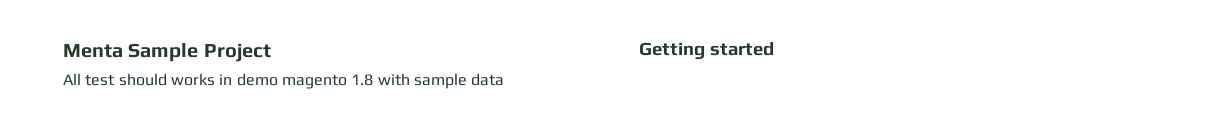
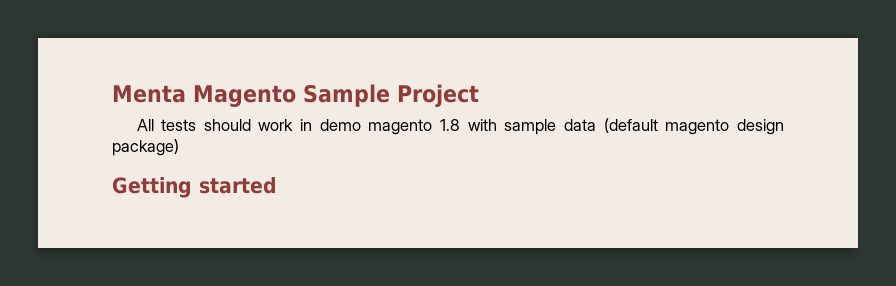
(123, 51) none -> [193,85,296,107] Magento
[85,73,215,86] test should works -> [161,119,294,131] tests should work
(505, 79) none -> [603,118,785,135] [112,139,179,156] (default magento design package)

